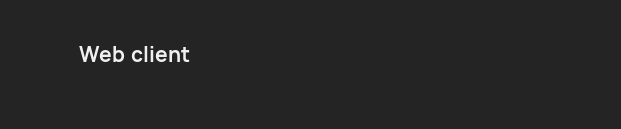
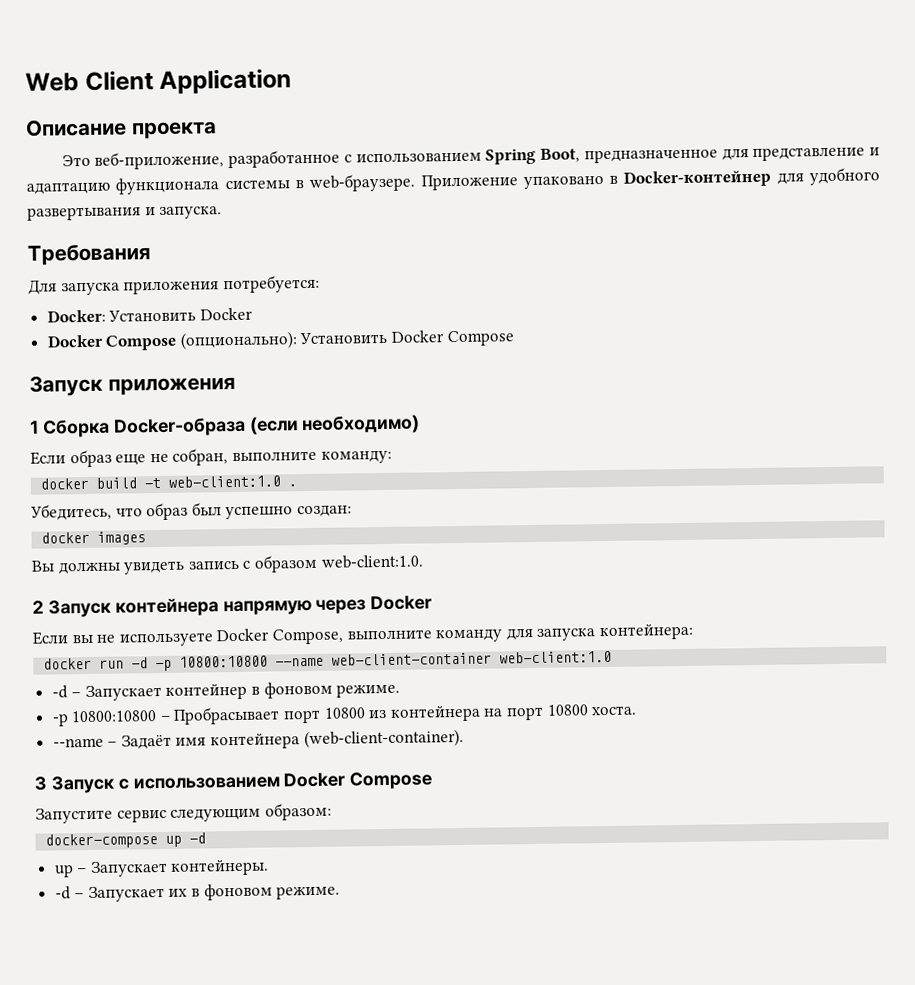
[130,46,190,62] client -> [84,68,293,94] [25,118,217,140] [61,146,881,170] [26,167,880,195] [27,206,223,221] [27,243,151,266] [28,274,320,296] [46,307,253,323] [46,330,515,351] [29,374,236,397] [29,414,421,438] [30,448,392,468] [40,475,298,490] [30,502,352,521] [41,531,147,545] [31,554,424,575] [32,595,433,618] [32,622,693,647] [43,650,613,672] [51,681,401,702] [51,704,638,727] [52,728,464,750] [34,771,433,794] [35,802,332,824] [45,832,207,849] [53,858,270,878] [54,883,341,903] Client Application // Описание проекта // Это веб-приложение, разработанное с использованием Spring Boot, предназначенное для представление и адаптацию функционала системы в web-браузере. Приложение упаковано в Docker-контейнер для удобного развертывания и запуска. // Требования // Для запуска приложения потребуется: // Docker: Установить Docker // Docker Compose (опционально): Установить Docker Compose // Запуск приложения // 1 Сборка Docker-образа (если необходимо) // Если образ еще не собран, выполните команду: // docker build -t web-client:1.0 . // Убедитесь, что образ был успешно создан: // docker images // Вы должны увидеть запись с образом web-client:1.0. // 2 Запуск контейнера напрямую через Docker // Если вы не используете Docker Compose, выполните команду для запуска контейнера: // docker run -d -p 10800:10800 --name web-client-container web-client:1.0 // -d – Запускает контейнер в фоновом режиме. // -p 10800:10800 – Пробрасывает порт 10800 из контейнера на порт 10800 хоста. // --name – Задаёт имя контейнера (web-client-container). // 3 Запуск с использованием Docker Compose // Запустите сервис следующим образом: // docker-compose up -d // up – Запускает контейнеры. // -d – Запускает их в фоновом режиме.

